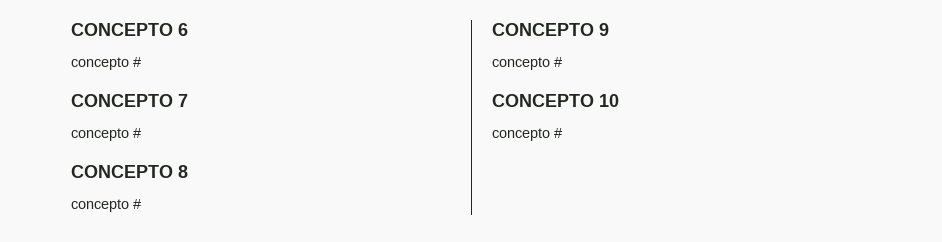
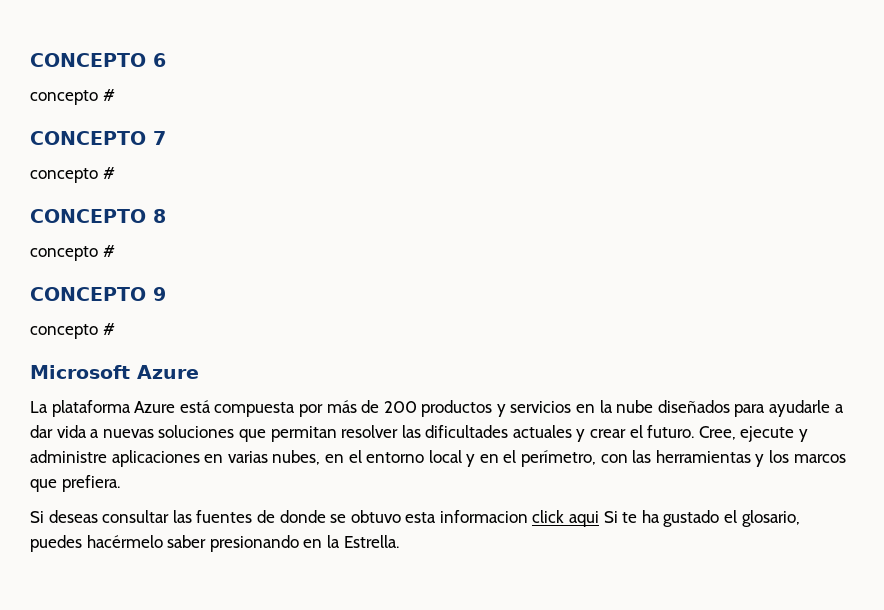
[492,94,619,107] [492,128,562,141] CONCEPTO 10 // concepto # -> [30,365,199,379] [30,400,844,417] [30,425,809,442] [30,450,846,467] [30,475,120,492] [30,510,800,527] [30,535,399,552] Microsoft Azure // La plataforma Azure está compuesta por más de 200 productos y servicios en la nube diseñados para ayudarle a dar vida a nuevas soluciones que permitan resolver las dificultades actuales y crear el futuro. Cree, ejecute y administre aplicaciones en varias nubes, en el entorno local y en el perímetro, con las herramientas y los marcos que prefiera. // Si deseas consultar las fuentes de donde se obtuvo esta informacion click aqui Si te ha gustado el glosario, puedes hacérmelo saber presionando en la Estrella.

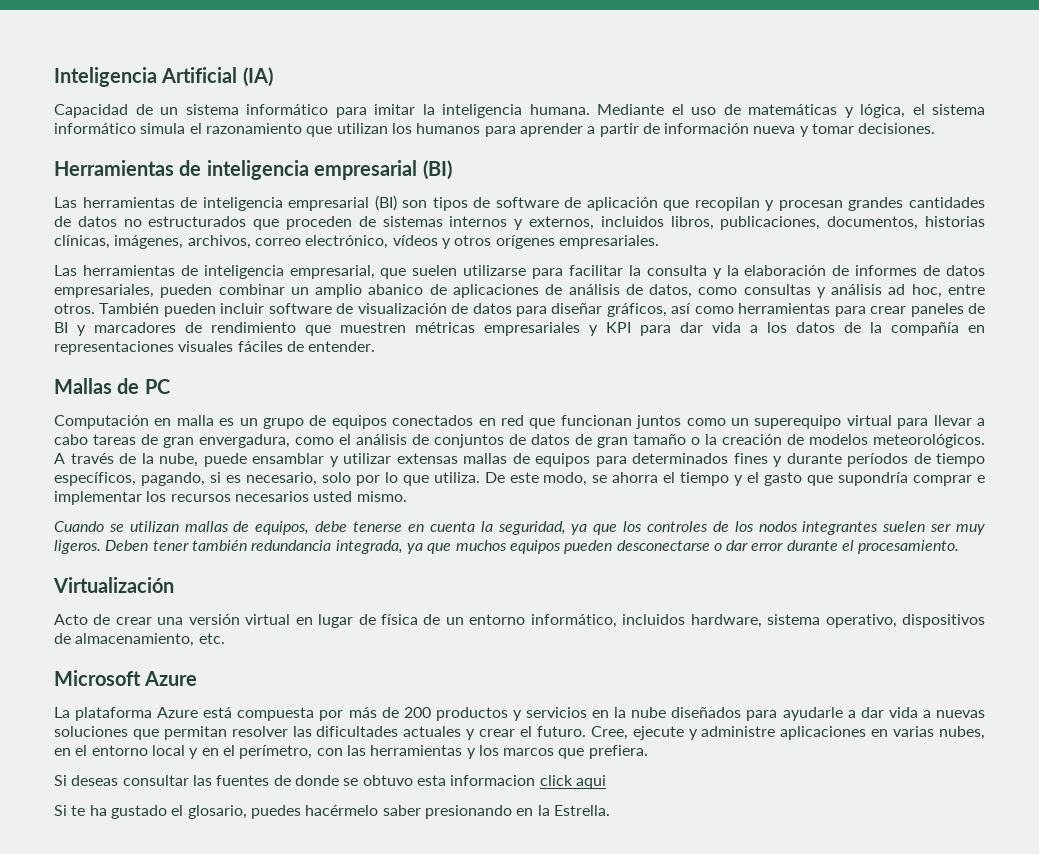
[30,53,166,67] [30,89,115,105] [30,131,166,145] [30,167,115,183] [30,209,166,223] [30,245,115,261] [30,287,166,301] [30,323,115,339] CONCEPTO 6 // concepto # // CONCEPTO 7 // concepto # // CONCEPTO 8 // concepto # // CONCEPTO 9 // concepto # -> [54,67,273,87] [54,104,985,118] [54,123,936,137] [54,160,452,180] [54,195,985,211] [54,216,985,230] [54,235,659,249] [54,265,986,279] [54,284,986,298] [54,303,986,317] [54,322,985,336] [54,341,376,355] [54,378,170,394] [54,415,985,429] [54,434,985,448] [54,453,985,467] [54,472,985,486] [54,491,407,505] [54,521,986,535] [54,540,960,554] [53,577,174,593] [54,614,986,628] [54,633,225,647] Inteligencia Artificial (IA) // Capacidad de un sistema informático para imitar la inteligencia humana. Mediante el uso de matemáticas y lógica, el sistema informático simula el razonamiento que utilizan los humanos para aprender a partir de información nueva y tomar decisiones. // Herramientas de inteligencia empresarial (BI) // Las herramientas de inteligencia empresarial (BI) son tipos de software de aplicación que recopilan y procesan grandes cantidades de datos no estructurados que proceden de sistemas internos y externos, incluidos libros, publicaciones, documentos, historias clínicas, imágenes, archivos, correo electrónico, vídeos y otros orígenes empresariales. // Las herramientas de inteligencia empresarial, que suelen utilizarse para facilitar la consulta y la elaboración de informes de datos empresariales, pueden combinar un amplio abanico de aplicaciones de análisis de datos, como consultas y análisis ad hoc, entre otros. También pueden incluir software de visualización de datos para diseñar gráficos, así como herramientas para crear paneles de BI y marcadores de rendimiento que muestren métricas empresariales y KPI para dar vida a los datos de la compañía en representaciones visuales fáciles de entender. // Mallas de PC // Computación en malla es un grupo de equipos conectados en red que funcionan juntos como un superequipo virtual para llevar a cabo tareas de gran envergadura, como el análisis de conjuntos de datos de gran tamaño o la creación de modelos meteorológicos. A través de la nube, puede ensamblar y utilizar extensas mallas de equipos para determinados fines y durante períodos de tiempo específicos, pagando, si es necesario, solo por lo que utiliza. De este modo, se ahorra el tiempo y el gasto que supondría comprar e implementar los recursos necesarios usted mismo. // Cuando se utilizan mallas de equipos, debe tenerse en cuenta la seguridad, ya que los controles de los nodos integrantes suelen ser muy ligeros. Deben tener también redundancia integrada, ya que muchos equipos pueden desconectarse o dar error durante el procesamiento. // Virtualización // Acto de crear una versión virtual en lugar de física de un entorno informático, incluidos hardware, sistema operativo, dispositivos de almacenamiento, etc.
(600, 519) none -> (606, 782) //

